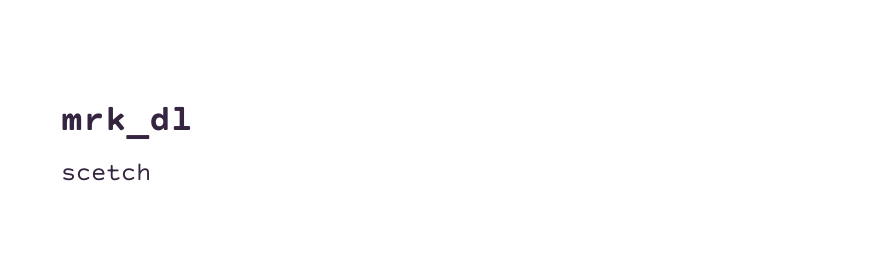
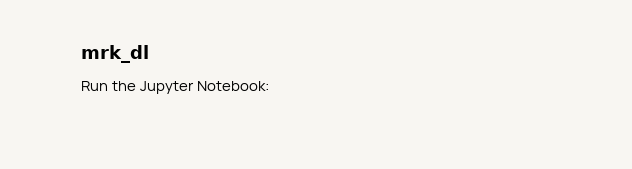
[61,163,151,181] scetch -> [81,81,270,94] Run the Jupyter Notebook:

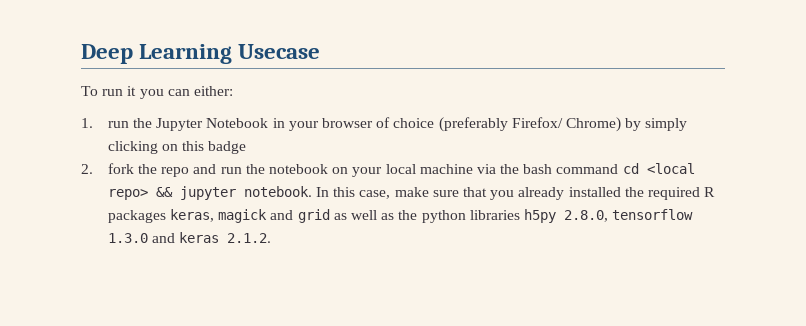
[81,45,149,63] [81,81,270,94] mrk_dl // Run the Jupyter Notebook: -> [81,44,321,64] [81,86,233,99] [81,117,688,132] [107,141,247,154] [81,163,695,177] [107,186,716,200] [107,209,694,223] [107,232,272,243] Deep Learning Usecase // To run it you can either: // 1. run the Jupyter Notebook in your browser of choice (preferably Firefox/ Chrome) by simply clicking on this badge // 2. fork the repo and run the notebook on your local machine via the bash command cd <local repo> && jupyter notebook. In this case, make sure that you already installed the required R packages keras, magick and grid as well as the python libraries h5py 2.8.0, tensorflow 1.3.0 and keras 2.1.2.

